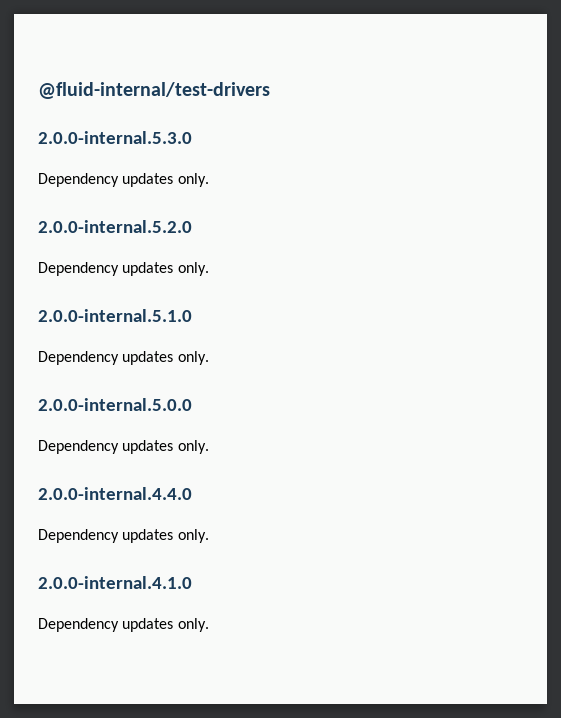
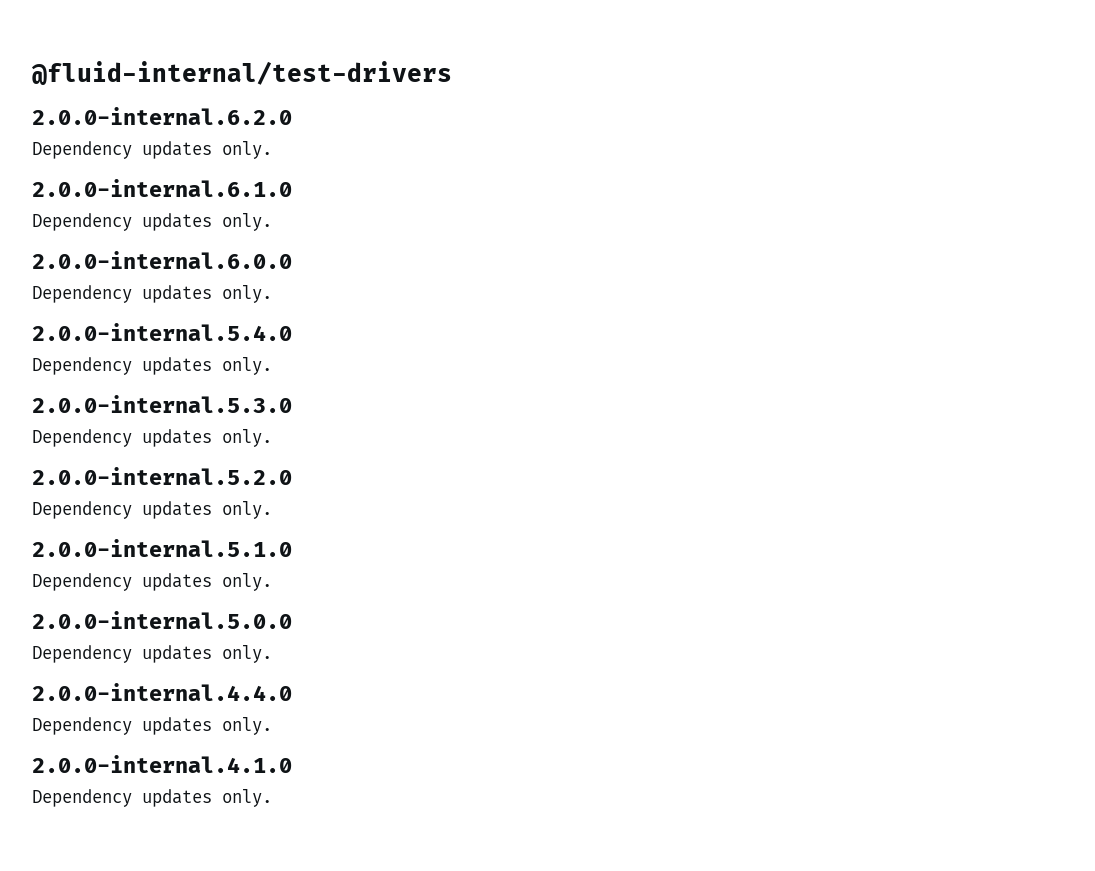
(270, 90) none -> [32,107,292,125] [32,141,272,159] [32,179,292,197] [32,213,272,231] [32,251,292,269] [32,285,272,303] [32,323,292,341] [32,357,272,375] // 2.0.0-internal.6.2.0 // Dependency updates only. // 2.0.0-internal.6.1.0 // Dependency updates only. // 2.0.0-internal.6.0.0 // Dependency updates only. // 2.0.0-internal.5.4.0 // Dependency updates only.

